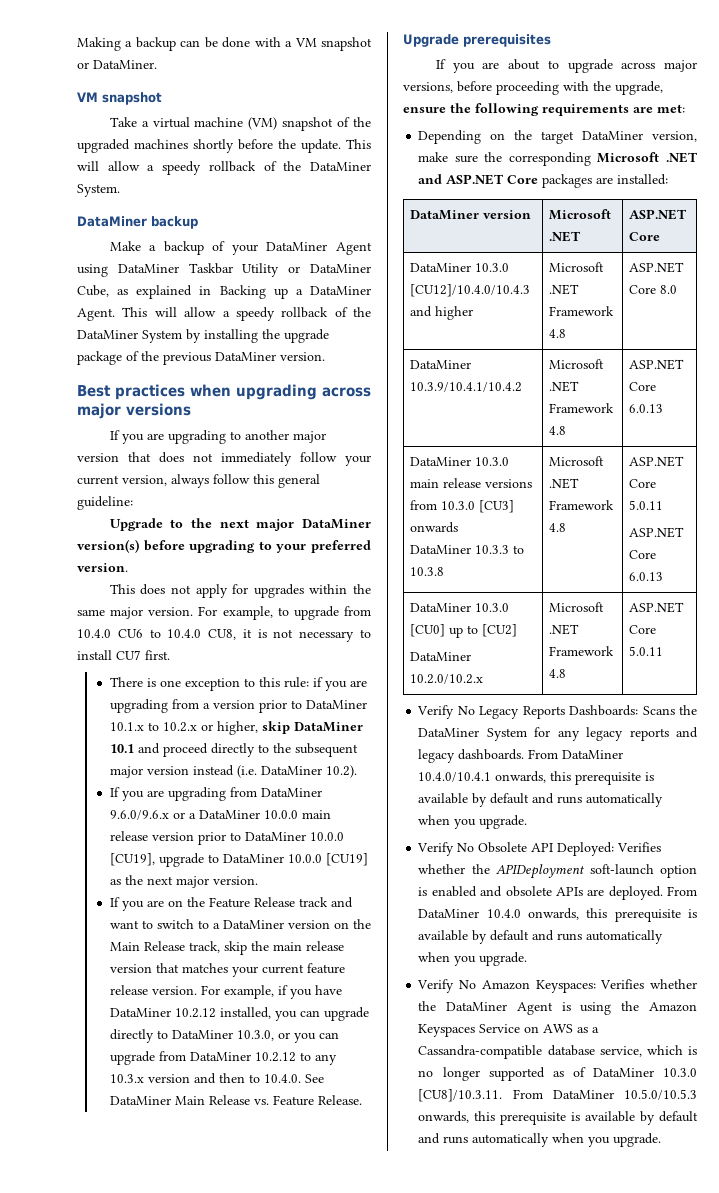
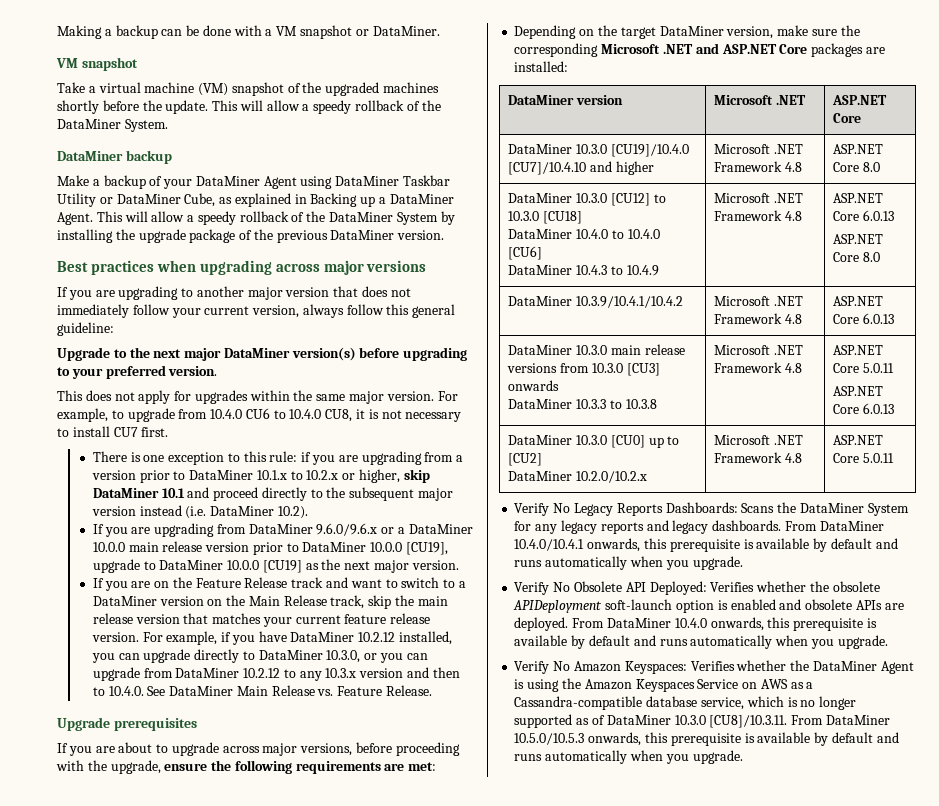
[409,284,530,297] [CU12]/10.4.0/10.4.3 -> [610,144,689,157] [508,162,587,175] [CU19]/10.4.0 [CU7]/10.4.10
(677, 289) none -> [508,193,666,206] [508,211,583,224] [508,229,660,239] [508,246,543,260] [508,265,659,276] [714,193,804,203] [714,210,803,221] [833,193,884,203] [833,210,895,221] [833,234,884,244] [833,252,881,262] // DataMiner 10.3.0 [CU12] to 10.3.0 [CU18] // DataMiner 10.4.0 to 10.4.0 [CU6] // DataMiner 10.4.3 to 10.4.9 | Microsoft .NET Framework 4.8 | ASP.NET Core 6.0.13 // ASP.NET Core 8.0
(490, 869) none -> [832,581,880,592] obsolete

